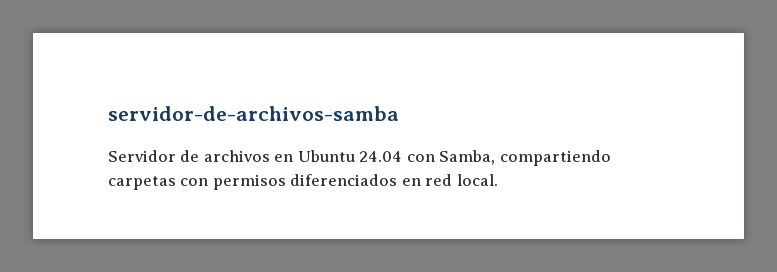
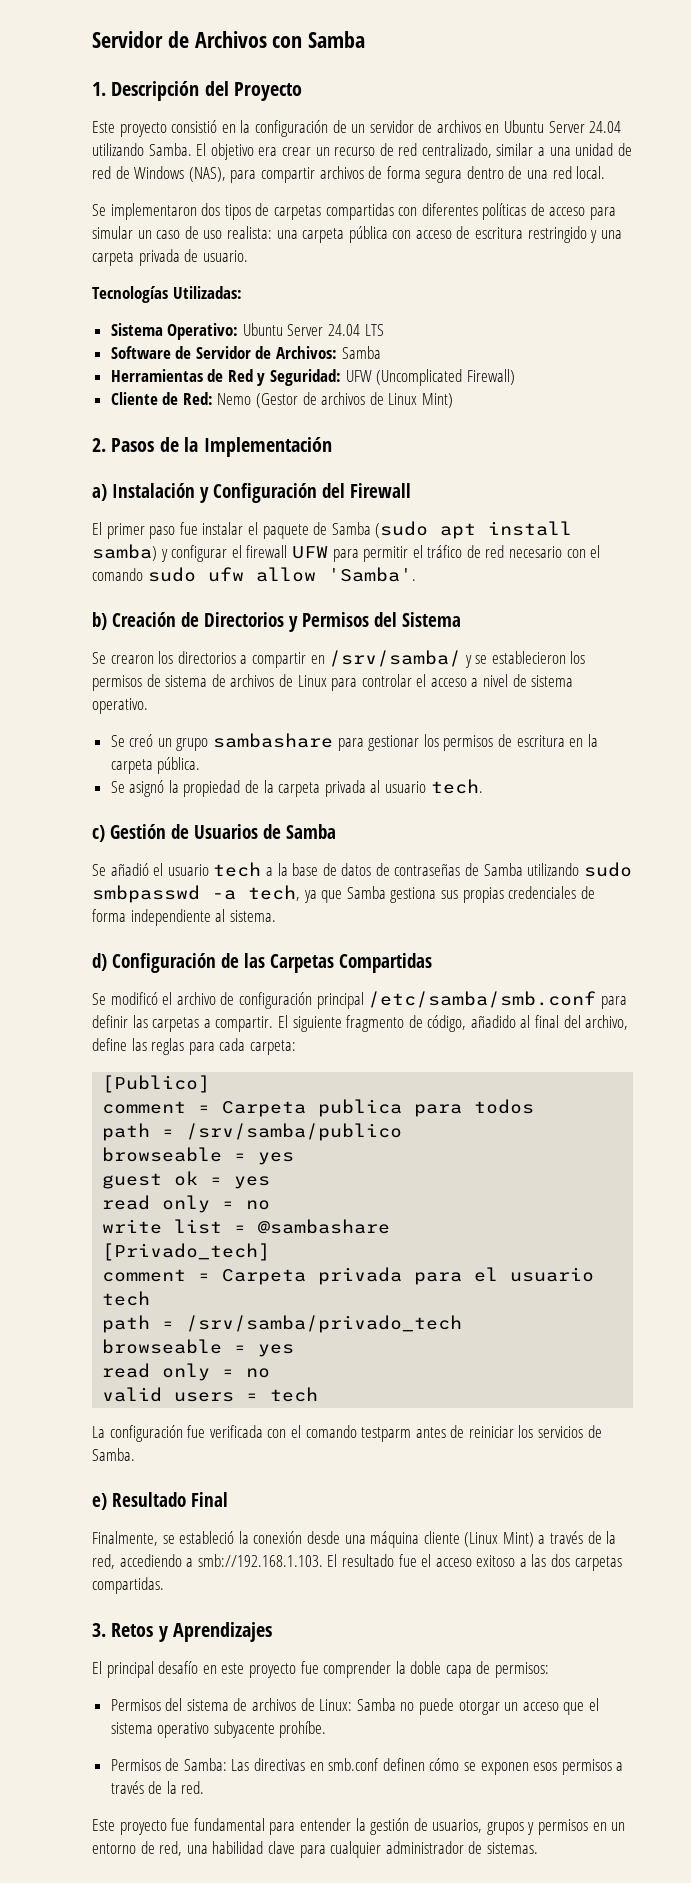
[108,106,399,121] [108,150,611,166] [108,174,498,190] servidor-de-archivos-samba // Servidor de archivos en Ubuntu 24.04 con Samba, compartiendo carpetas con permisos diferenciados en red local. -> [92,31,366,48] [92,81,303,101] [92,120,622,137] [92,143,632,160] [92,166,606,183] [92,203,617,220] [92,226,622,243] [92,249,248,266] [92,286,242,303] [110,323,384,340] [110,346,381,359] [110,369,515,386] [110,392,454,408] [92,437,332,457] [92,483,411,503] [92,521,573,539] [92,544,601,562] [92,567,416,582] [92,612,461,632] [92,650,586,668] [92,674,574,691] [92,698,148,714] [110,733,598,751] [110,757,201,774] [110,779,483,797] [92,824,336,842] [92,862,632,877] [92,885,595,903] [92,909,276,926] [92,953,432,973] [92,991,627,1009] [92,1015,629,1032] [92,1038,296,1055] [102,1075,211,1093] [102,1099,535,1117] [102,1123,403,1141] [102,1147,295,1165] [102,1171,271,1189] [102,1195,271,1213] [102,1219,391,1234] [102,1243,271,1261] [102,1267,595,1285] [102,1291,151,1306] [102,1315,463,1333] [102,1339,295,1357] [102,1363,271,1381] [102,1387,319,1402] [92,1425,602,1442] [92,1448,135,1461] [92,1492,228,1510] [92,1531,617,1548] [92,1554,622,1571] [92,1577,164,1594] [92,1622,273,1642] [92,1661,550,1678] [110,1698,599,1715] [110,1721,327,1738] [110,1758,624,1775] [110,1781,205,1794] [92,1818,626,1835] [92,1841,538,1858] Servidor de Archivos con Samba // 1. Descripción del Proyecto // Este proyecto consistió en la configuración de un servidor de archivos en Ubuntu Server 24.04 utilizando Samba. El objetivo era crear un recurso de red centralizado, similar a una unidad de red de Windows (NAS), para compartir archivos de forma segura dentro de una red local. // Se implementaron dos tipos de carpetas compartidas con diferentes políticas de acceso para simular un caso de uso realista: una carpeta pública con acceso de escritura restringido y una carpeta privada de usuario. // Tecnologías Utilizadas: // Sistema Operativo: Ubuntu Server 24.04 LTS // Software de Servidor de Archivos: Samba // Herramientas de Red y Seguridad: UFW (Uncomplicated Firewall) // Cliente de Red: Nemo (Gestor de archivos de Linux Mint) // 2. Pasos de la Implementación // a) Instalación y Configuración del Firewall // El primer paso fue instalar el paquete de Samba (sudo apt install samba) y configurar el firewall UFW para permitir el tráfico de red necesario con el comando sudo ufw allow 'Samba'. // b) Creación de Directorios y Permisos del Sistema // Se crearon los directorios a compartir en /srv/samba/ y se establecieron los permisos de sistema de archivos de Linux para controlar el acceso a nivel de sistema operativo. // Se creó un grupo sambashare para gestionar los permisos de escritura en la carpeta pública. // Se asignó la propiedad de la carpeta privada al usuario tech. // c) Gestión de Usuarios de Samba // Se añadió el usuario tech a la base de datos de contraseñas de Samba utilizando sudo smbpasswd -a tech, ya que Samba gestiona sus propias credenciales de forma independiente al sistema. // d) Configuración de las Carpetas Compartidas // Se modificó el archivo de configuración principal /etc/samba/smb.conf para definir las carpetas a compartir. El siguiente fragmento de código, añadido al final del archivo, define las reglas para cada carpeta: // [Publico] // comment = Carpeta publica para todos // path = /srv/samba/publico // browseable = yes // guest ok = yes // read only = no // write list = @sambashare // [Privado_tech] // comment = Carpeta privada para el usuario tech // path = /srv/samba/privado_tech // browseable = yes // read only = no // valid users = tech // La configuración fue verificada con el comando testparm antes de reiniciar los servicios de Samba. // e) Resultado Final // Finalmente, se estableció la conexión desde una máquina cliente (Linux Mint) a través de la red, accediendo a smb://192.168.1.103. El resultado fue el acceso exitoso a las dos carpetas compartidas. // 3. Retos y Aprendizajes // El principal desafío en este proyecto fue comprender la doble capa de permisos: // Permisos del sistema de archivos de Linux: Samba no puede otorgar un acceso que el sistema operativo subyacente prohíbe. // Permisos de Samba: Las directivas en smb.conf definen cómo se exponen esos permisos a través de la red. // Este proyecto fue fundamental para entender la gestión de usuarios, grupos y permisos en un entorno de red, una habilidad clave para cualquier administrador de sistemas.

